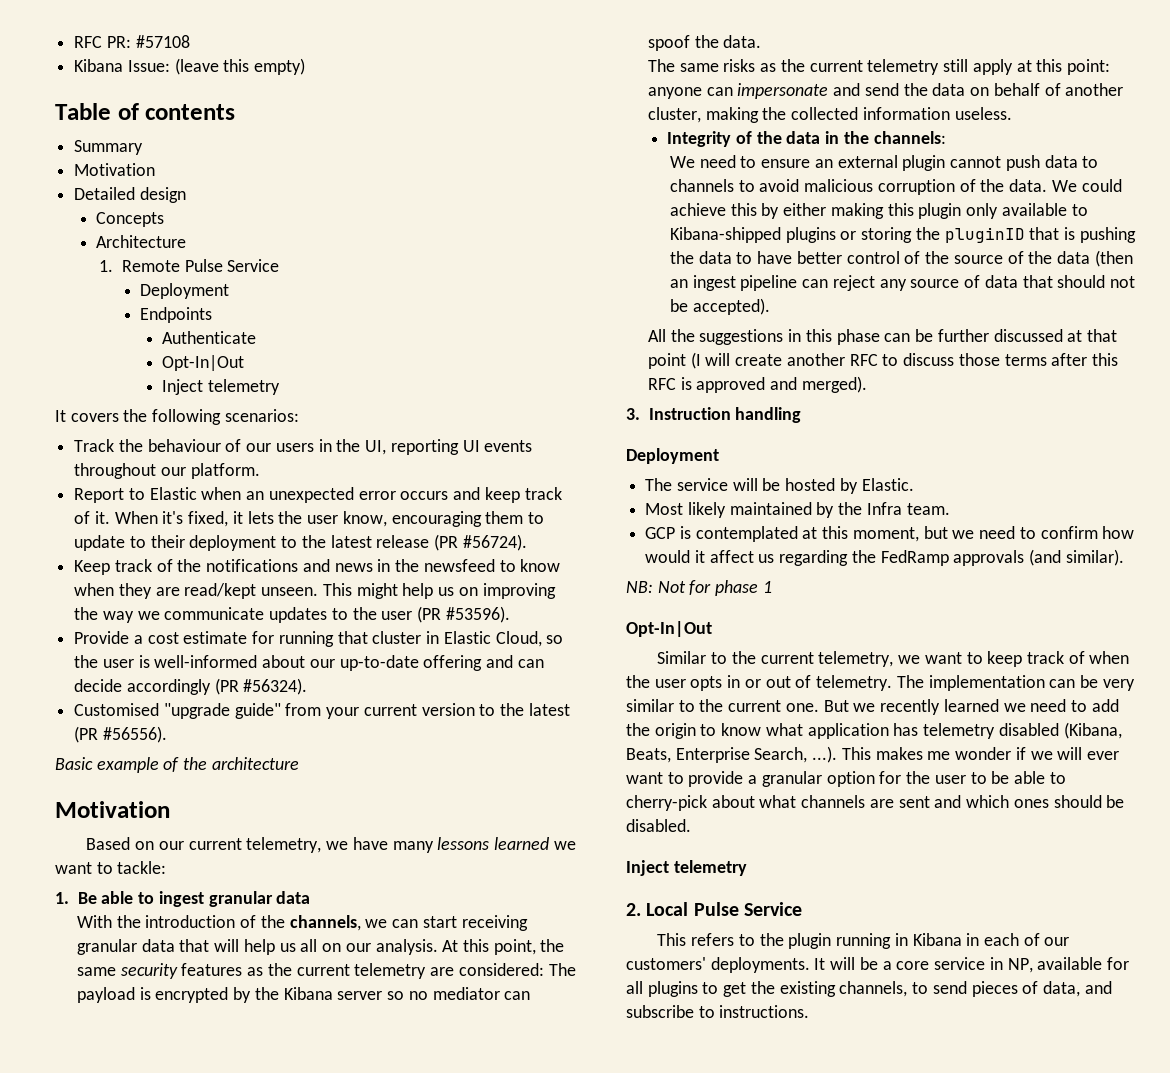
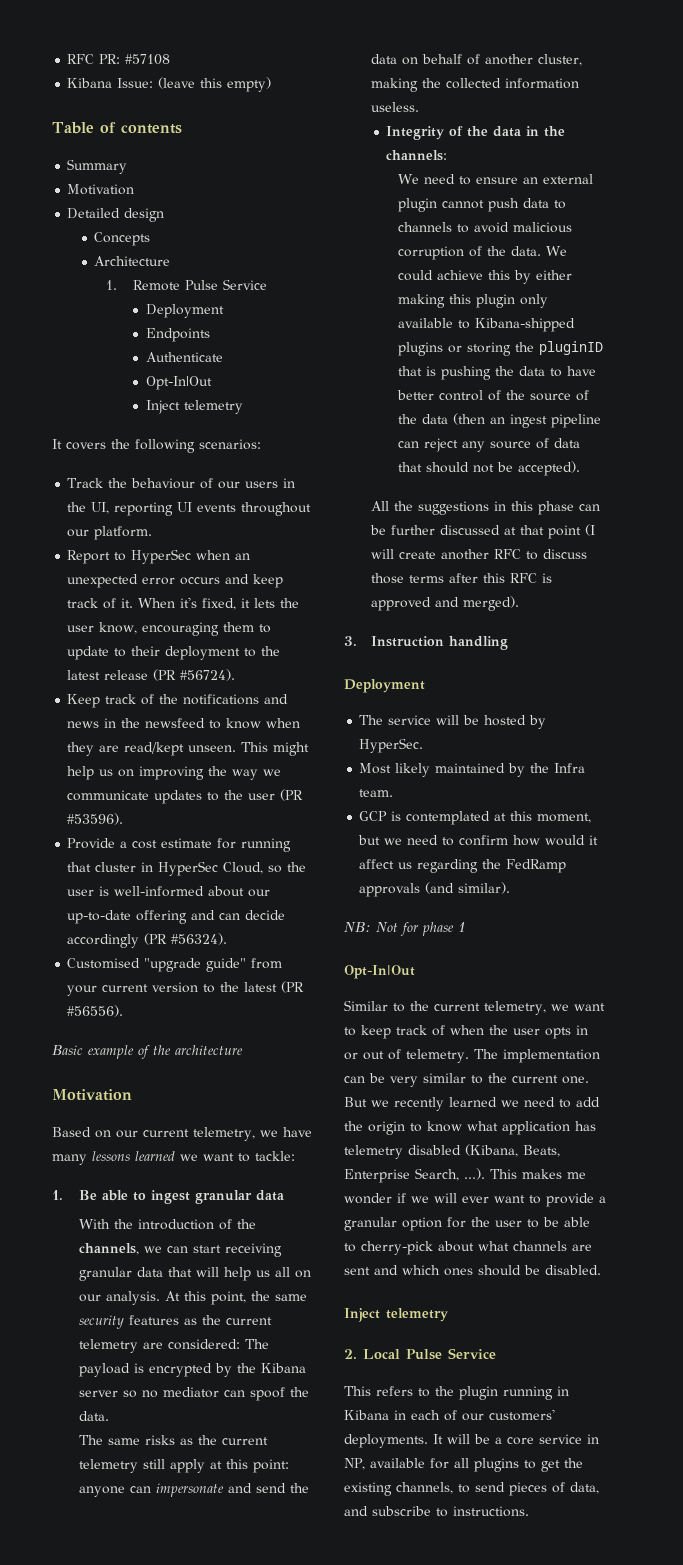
[149,487,197,500] Elastic -> [131,549,192,564] HyperSec
[443,631,491,644] Elastic -> [158,861,219,876] HyperSec
[861,478,914,491] Elastic. -> [359,738,424,753] HyperSec.

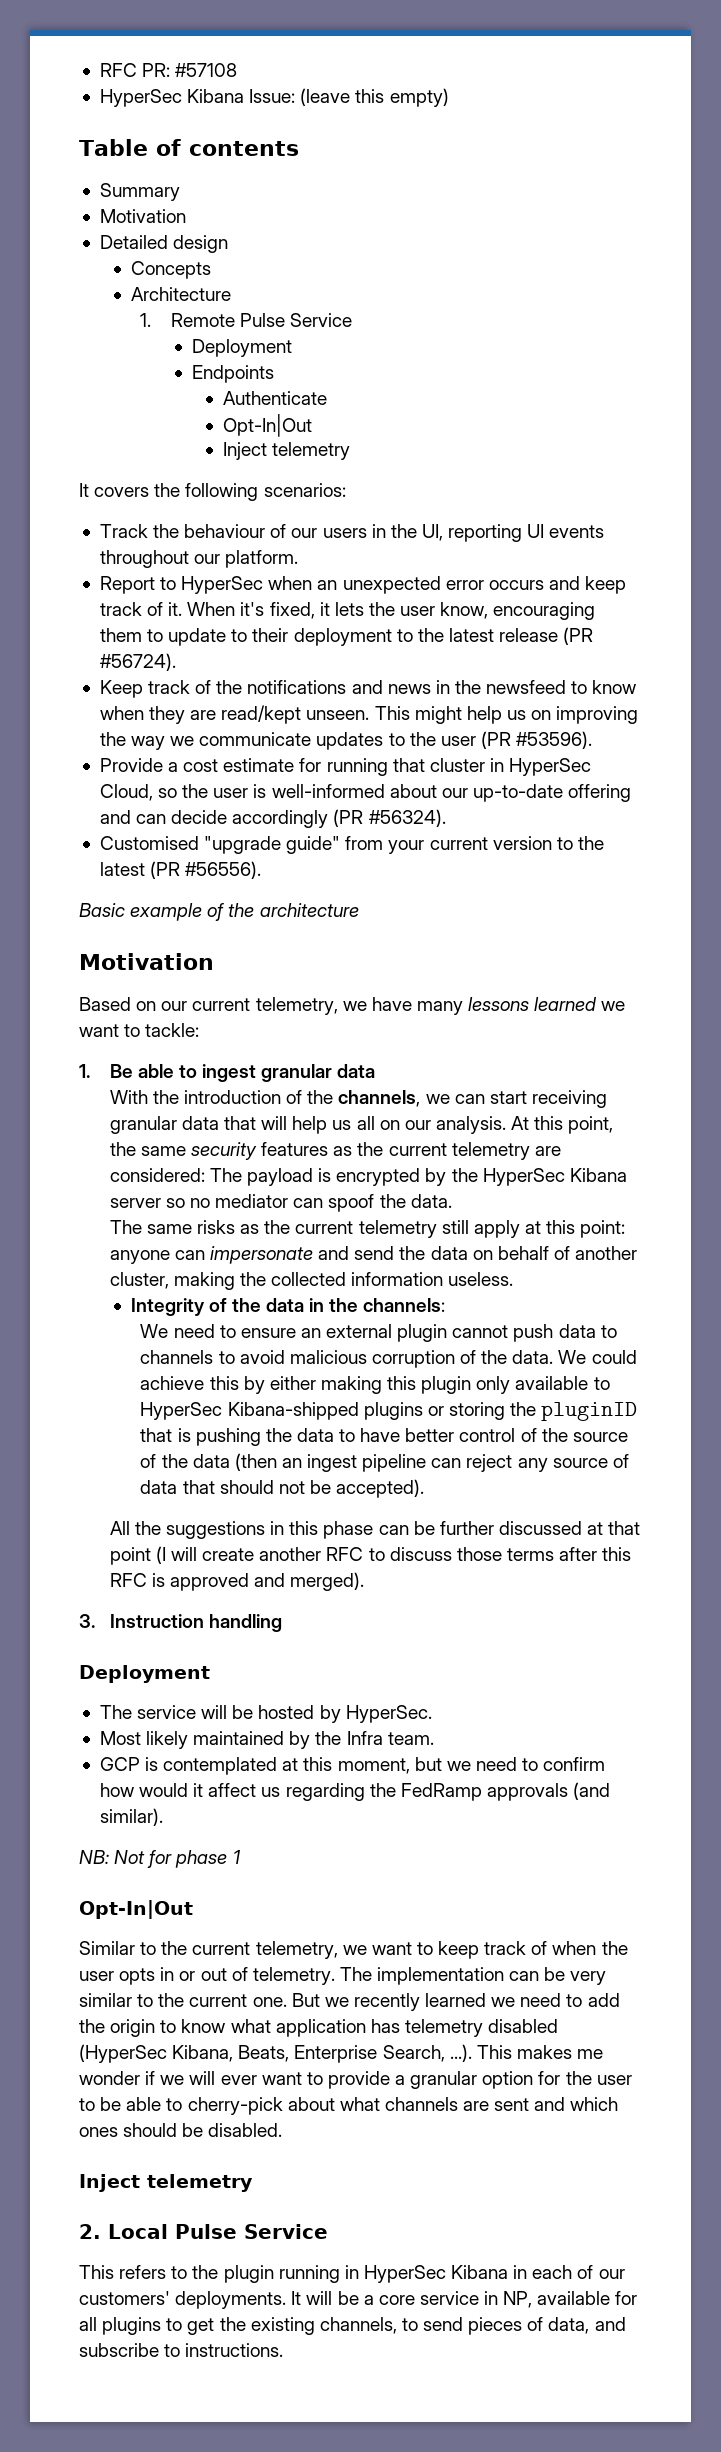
(171, 59) none -> [99,89,182,107] HyperSec
(257, 1368) none -> [482,1168,565,1186] HyperSec
(471, 324) none -> [140,1402,223,1420] HyperSec
[465,1144,518,1157] (Kibana, -> [79,2044,234,2063] (HyperSec Kibana,
(569, 1391) none -> [363,2265,446,2283] HyperSec

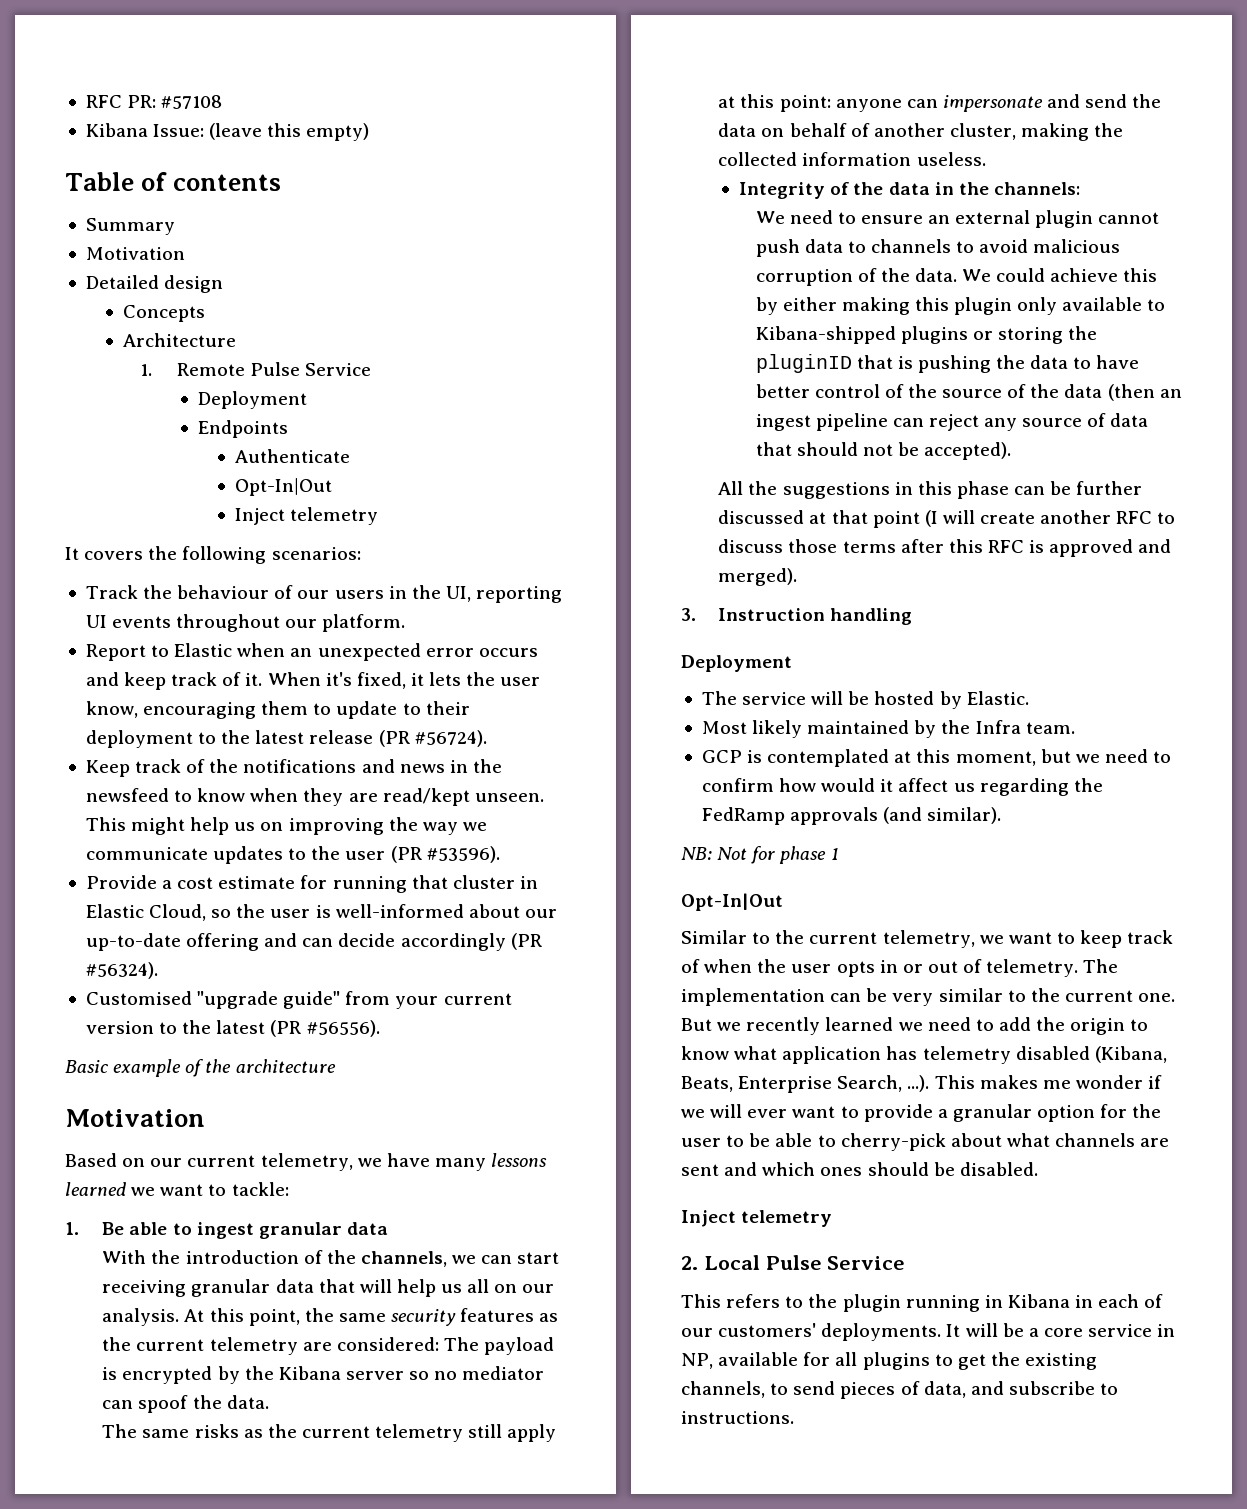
[99,89,182,107] HyperSec -> (223, 102) none
[181,576,264,594] HyperSec -> [174,643,233,657] Elastic
[509,758,592,776] HyperSec -> [85,904,144,918] Elastic
[482,1168,565,1186] HyperSec -> (274, 1373) none
[140,1402,223,1420] HyperSec -> (1166, 305) none
[345,1705,432,1723] HyperSec. -> [966,691,1029,705] Elastic.
[79,2044,234,2063] (HyperSec Kibana, -> [1094,1046,1167,1063] (Kibana,
[363,2265,446,2283] HyperSec -> (1003, 1301) none

